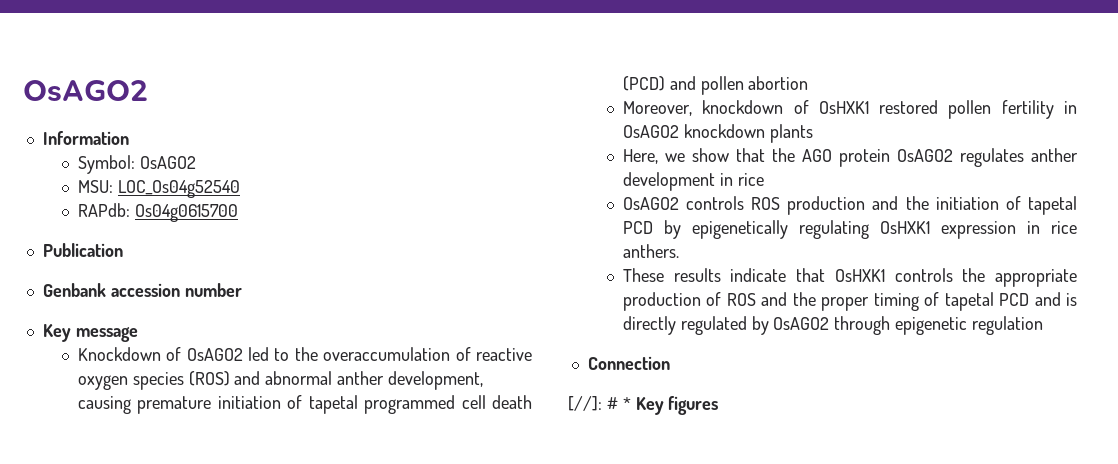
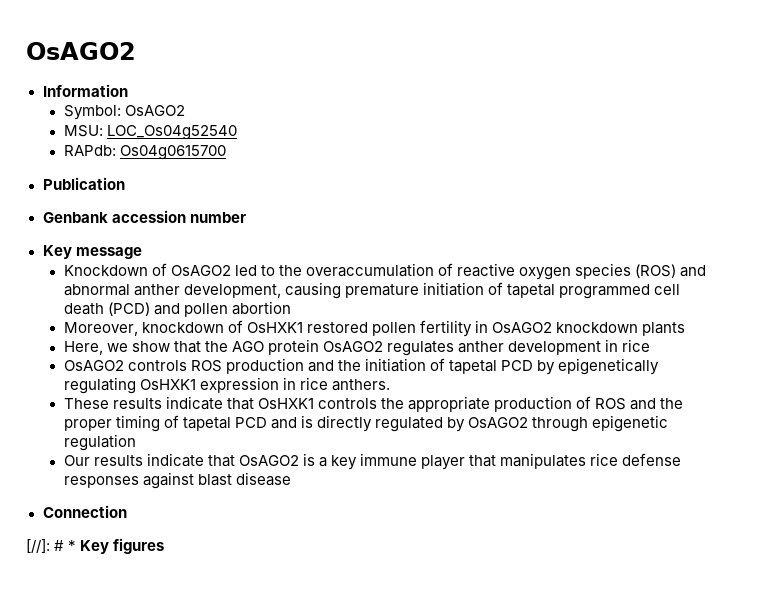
(1044, 325) none -> [63,453,682,470] [63,472,291,489] // Our results indicate that OsAGO2 is a key immune player that manipulates rice defense responses against blast disease

